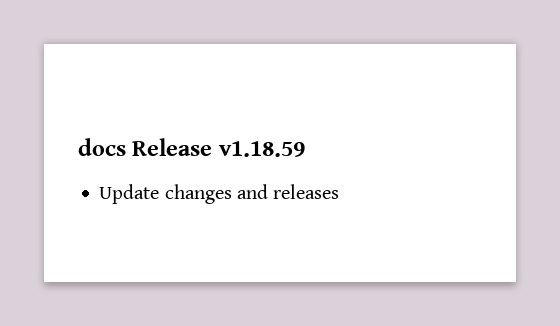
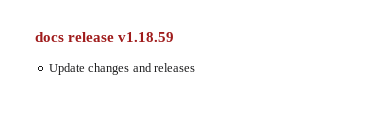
[132,138,213,156] Release -> [68,32,115,42] release

